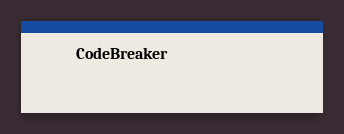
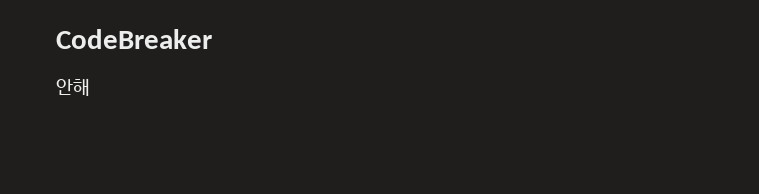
(168, 53) none -> [56,78,90,96] // 안해

